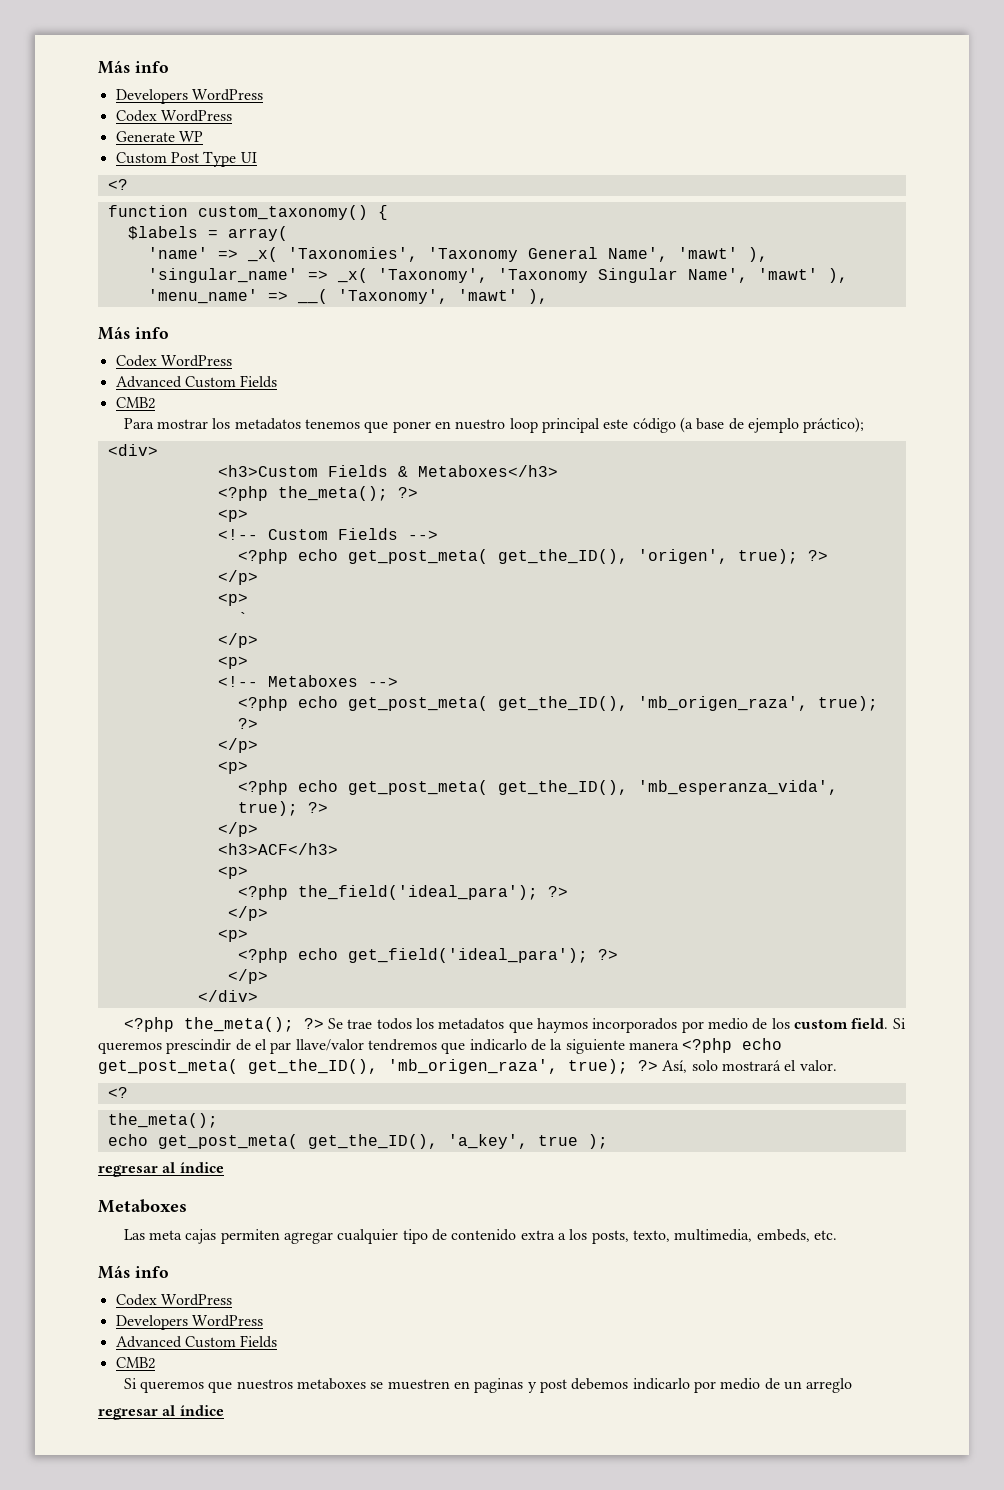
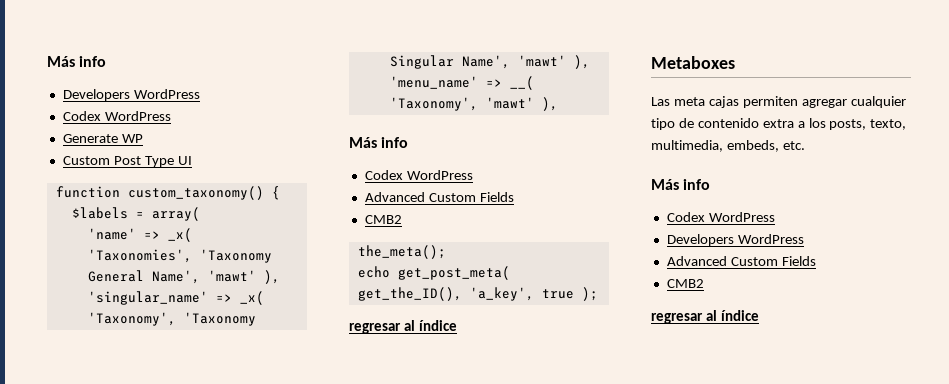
[107,179,128,190] // <? -> (192, 160) none
[123,417,865,433] [107,444,158,456] [217,465,558,477] [217,486,418,501] [217,509,248,522] [217,528,438,540] [237,549,828,564] [217,570,258,585] [217,593,248,606] [237,612,248,624] [217,633,258,648] [217,656,248,669] [217,675,398,687] [237,696,878,711] [237,718,258,729] [217,738,258,753] [217,761,248,774] [237,780,838,795] [237,801,328,816] [217,822,258,837] [217,843,338,855] [217,866,248,879] [237,885,568,900] [227,906,268,921] [217,929,248,942] [237,948,618,963] [227,969,268,984] [197,990,258,1002] [123,1017,906,1033] [98,1038,783,1054] [98,1059,837,1074] [107,1087,128,1098] // Para mostrar los metadatos tenemos que poner en nuestro loop principal este código (a base de ejemplo práctico); // <div> // <h3>Custom Fields & Metaboxes</h3> // <?php the_meta(); ?> // <p> // <!-- Custom Fields --> // <?php echo get_post_meta( get_the_ID(), 'origen', true); ?> // </p> // <p> // ` // </p> // <p> // <!-- Metaboxes --> // <?php echo get_post_meta( get_the_ID(), 'mb_origen_raza', true); ?> // </p> // <p> // <?php echo get_post_meta( get_the_ID(), 'mb_esperanza_vida', true); ?> // </p> // <h3>ACF</h3> // <p> // <?php the_field('ideal_para'); ?> // </p> // <p> // <?php echo get_field('ideal_para'); ?> // </p> // </div> // <?php the_meta(); ?> Se trae todos los metadatos que haymos incorporados por medio de los custom field. Si queremos prescindir de el par llave/valor tendremos que indicarlo de la siguiente manera <?php echo get_post_meta( get_the_ID(), 'mb_origen_raza', true); ?> Así, solo mostrará el valor. // <? -> (402, 219) none
[123,1378,853,1393] // Si queremos que nuestros metaboxes se muestren en paginas y post debemos indicarlo por medio de un arreglo -> (704, 283) none

